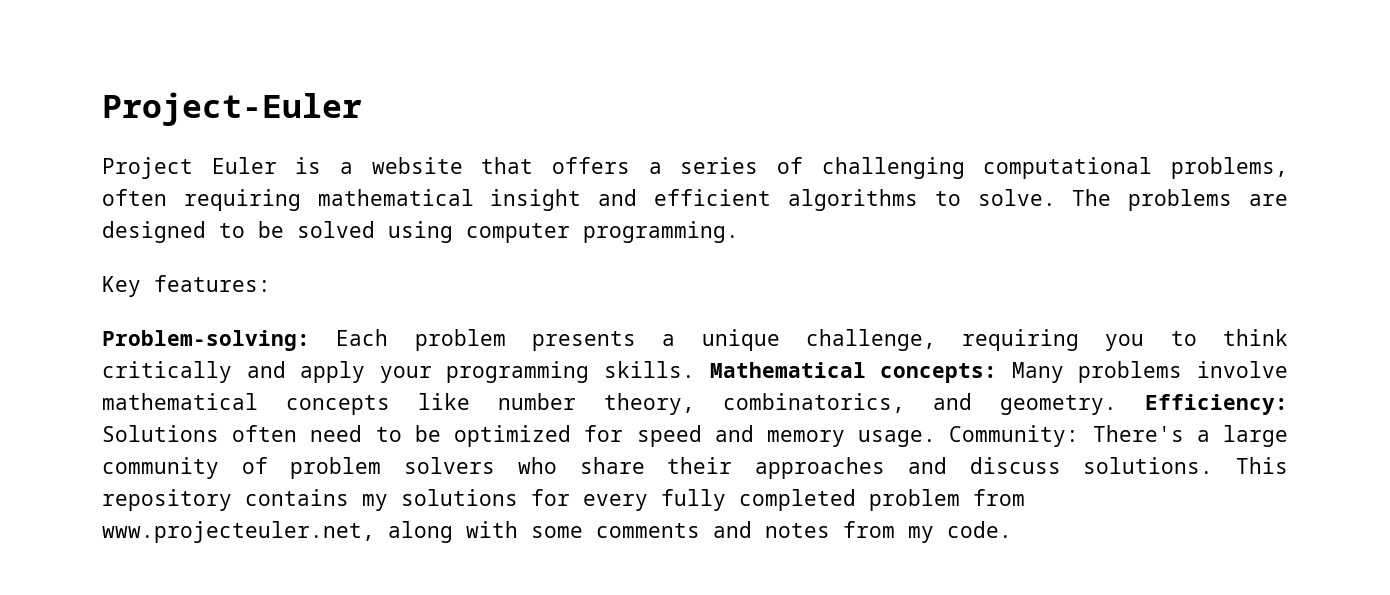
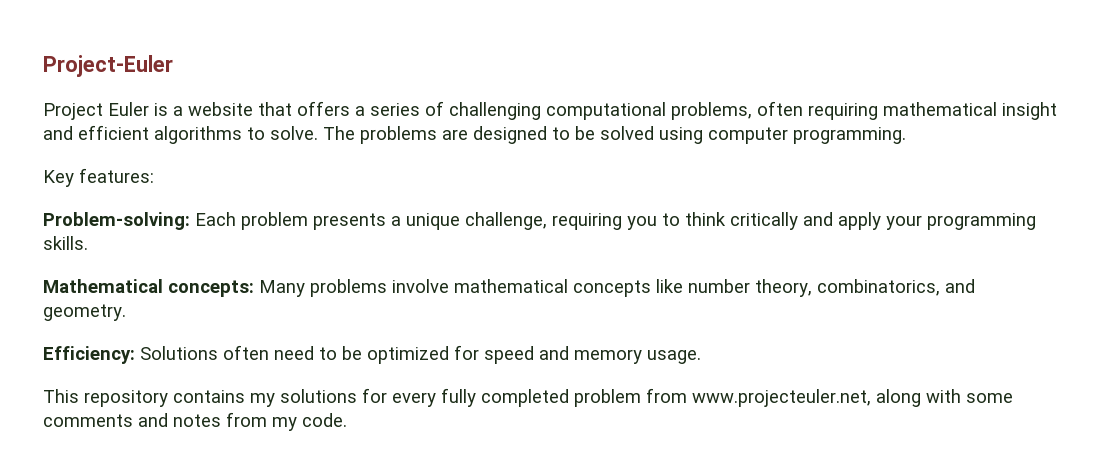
(695, 369) none -> (88, 243) //
(1117, 405) none -> (126, 312) //
[949,425,1288,447] [102,457,1214,479] Community: There's a large community of problem solvers who share their approaches and discuss solutions. -> (701, 357) //

